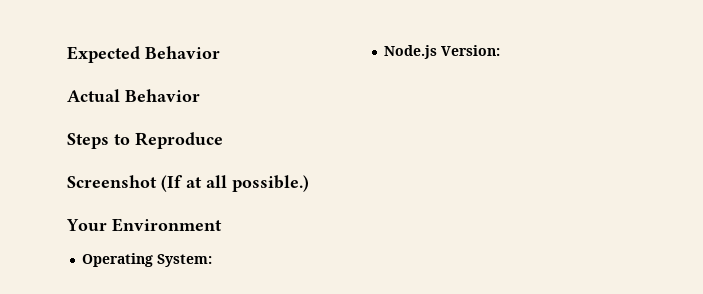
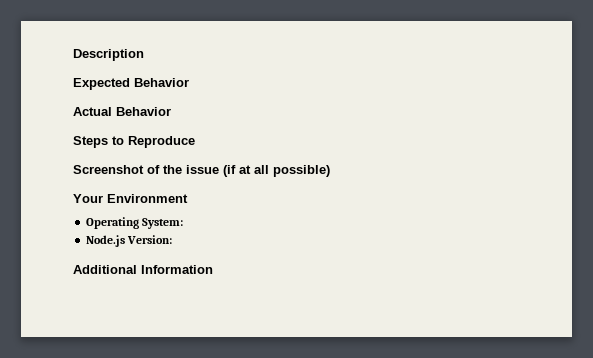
(67, 54) none -> [73,49,144,61] Description //
[161,175,183,192] (If -> [147,165,236,177] of the issue (if
[232,175,309,192] possible.) -> [273,165,330,177] possible)
(501, 50) none -> [73,265,213,274] // Additional Information

